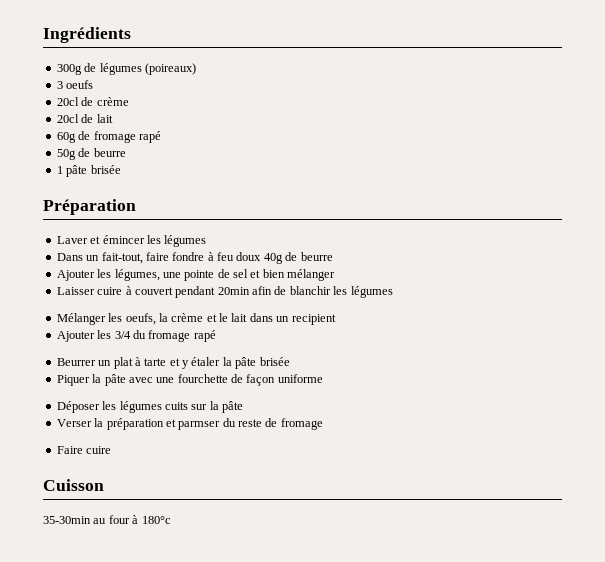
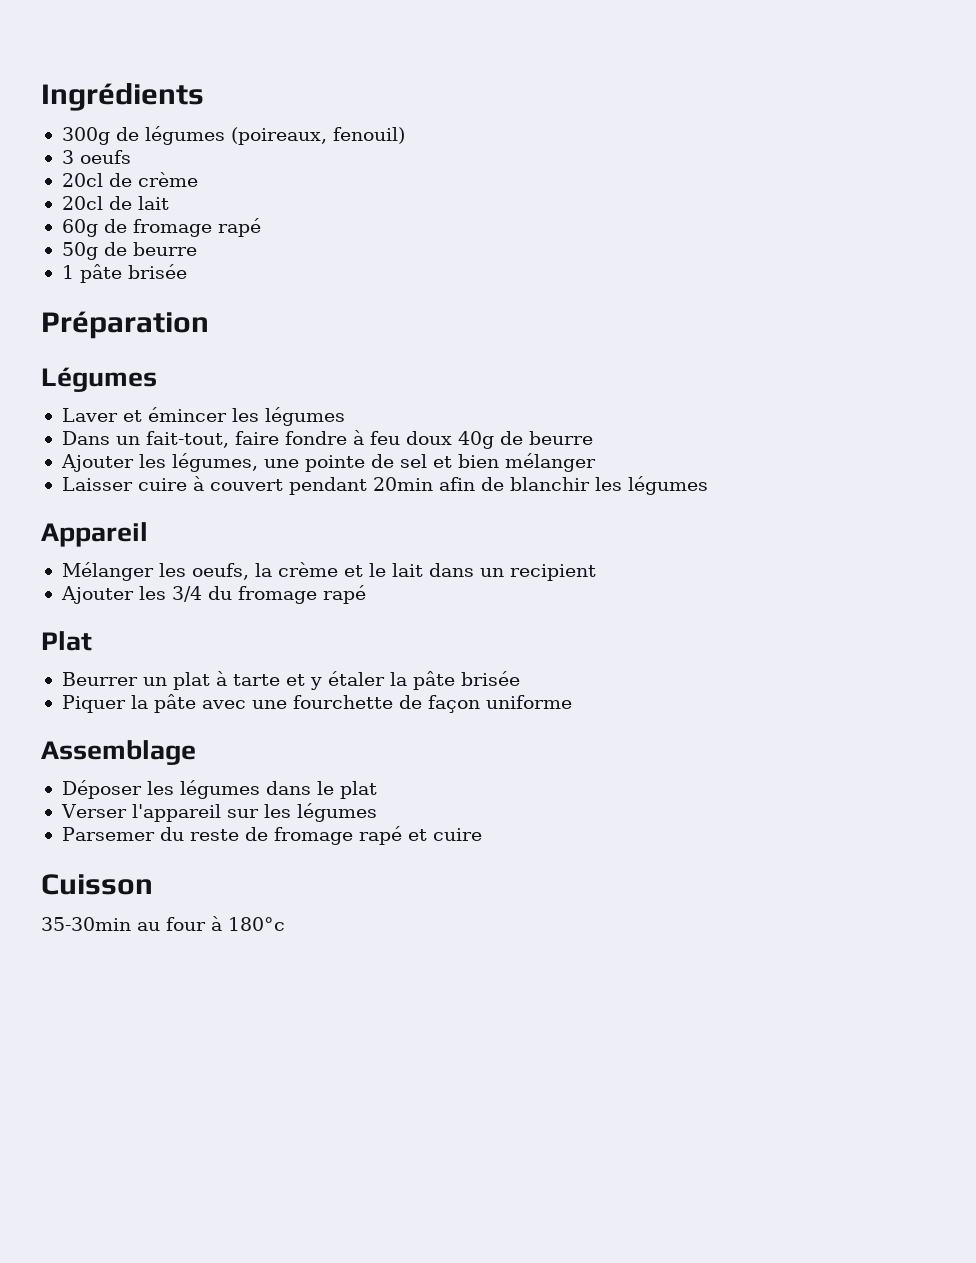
[144,63,196,75] (poireaux) -> [230,127,405,145] (poireaux, fenouil)
(136, 207) none -> [41,367,157,392] // Légumes
(393, 292) none -> [41,522,148,547] // Appareil
(216, 336) none -> [41,631,92,651] // Plat
(323, 378) none -> [41,740,196,765] // Assemblage
[164,401,243,413] [56,418,221,430] cuits sur la pâte // Verser la préparation et parmser -> [265,781,377,799] [60,803,377,822] [61,827,155,841] dans le plat // Verser l'appareil sur les légumes // Parsemer
[56,446,83,454] // Faire -> [358,826,427,845] rapé et

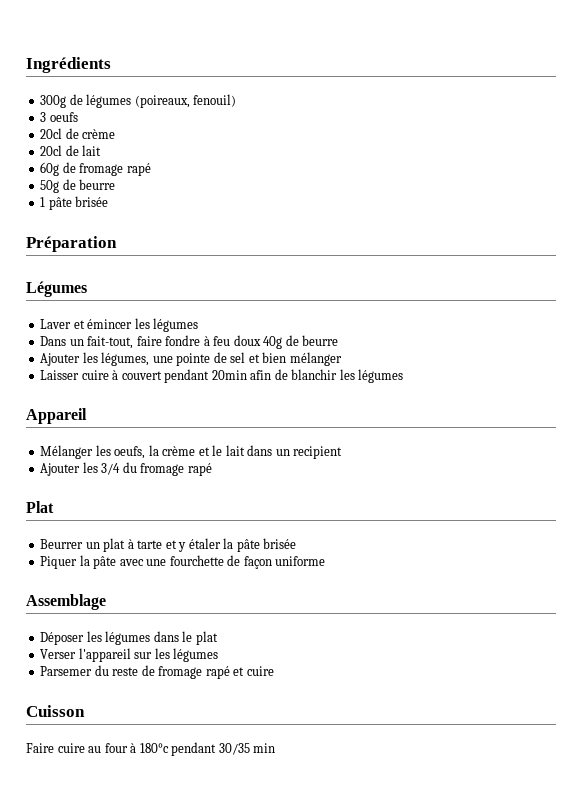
[41,917,131,931] 35-30min -> [26,743,85,753] Faire cuire
(285, 924) none -> [171,742,276,756] pendant 30/35 min

